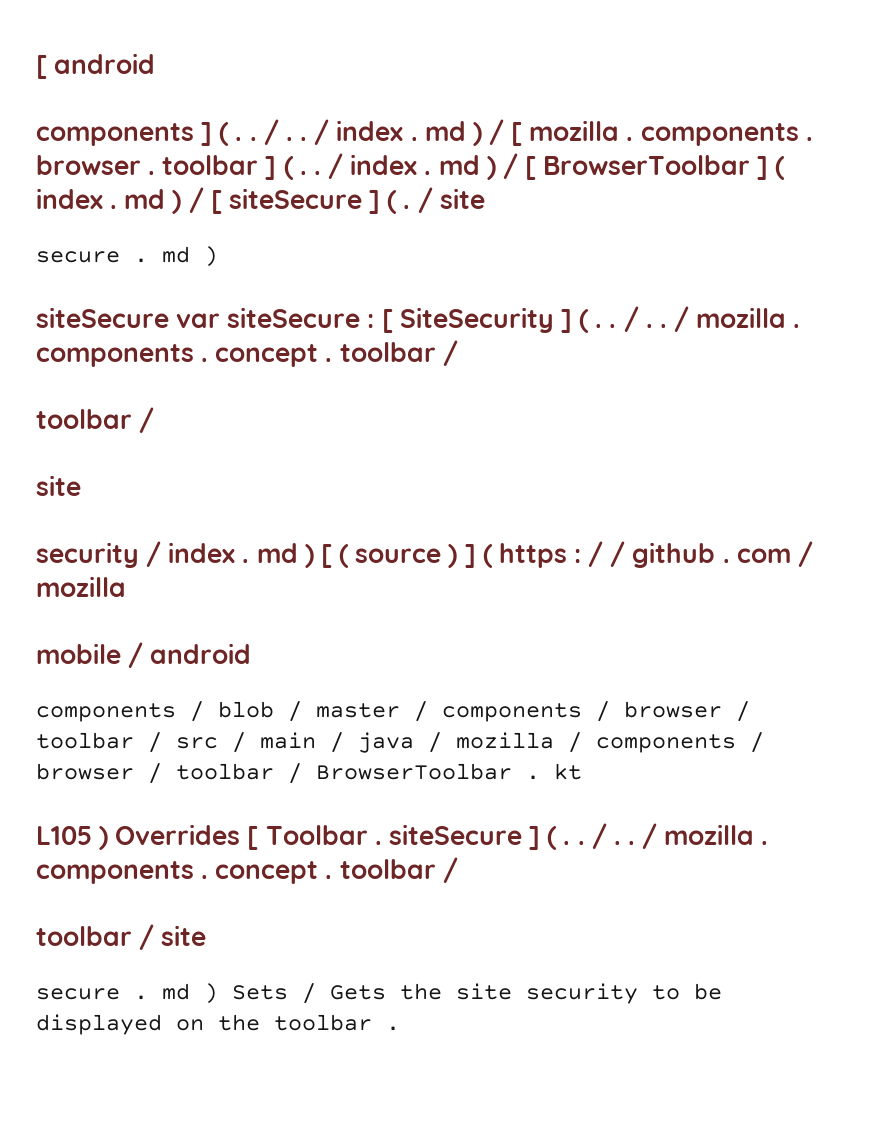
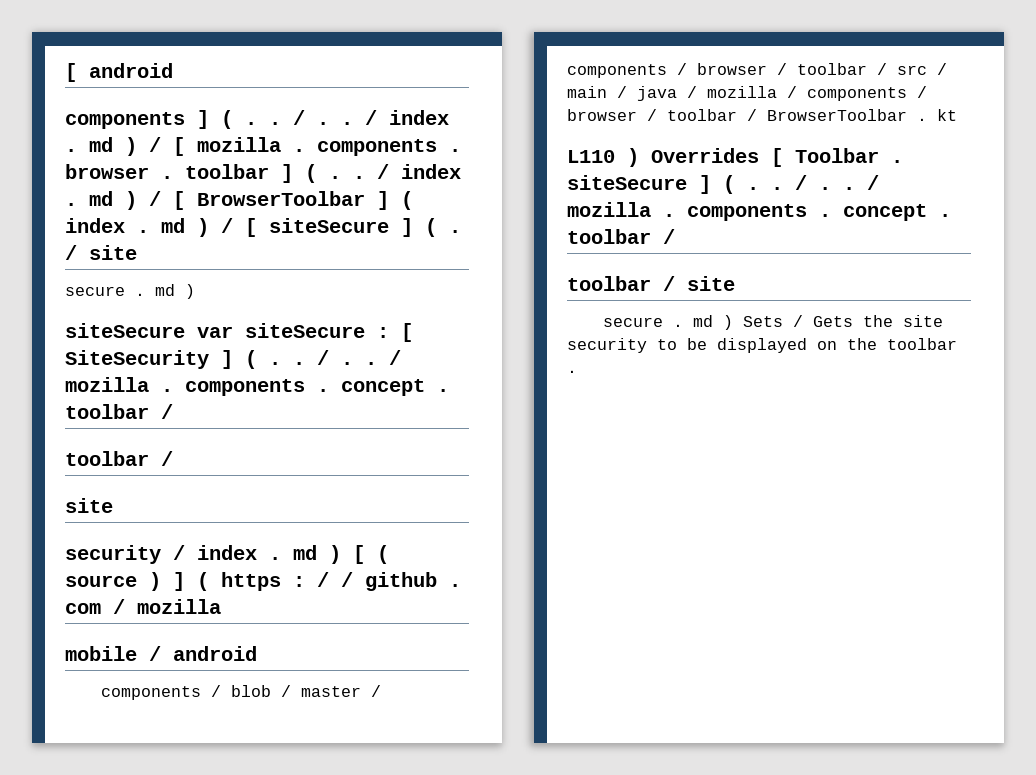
[36,826,92,845] L105 -> [567,150,615,163] L110

